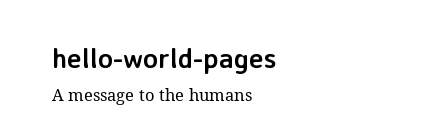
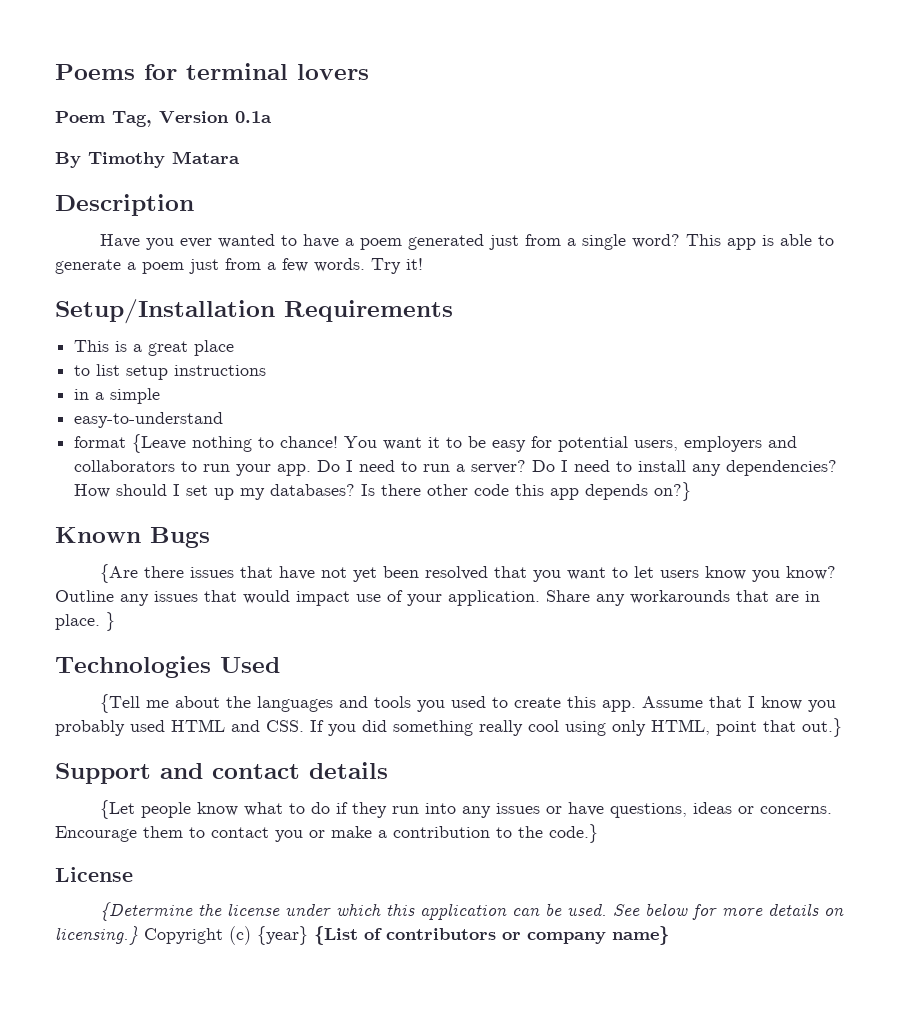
[52,48,276,74] [52,88,252,105] hello-world-pages // A message to the humans -> [55,63,369,80] [55,111,272,127] [55,151,240,168] [55,194,194,216] [100,234,835,250] [55,258,423,274] [55,299,453,324] [74,340,235,356] [74,364,267,380] [74,388,161,404] [74,412,224,428] [74,434,798,453] [74,460,838,476] [74,482,692,501] [55,527,210,548] [100,564,837,583] [55,590,820,606] [55,612,115,631] [55,656,280,678] [100,694,837,713] [55,718,842,737] [55,762,388,784] [100,800,833,819] [55,824,598,843] [55,867,133,882] [100,902,845,921] [55,926,669,945] Poems for terminal lovers // Poem Tag, Version 0.1a // By Timothy Matara // Description // Have you ever wanted to have a poem generated just from a single word? This app is able to generate a poem just from a few words. Try it! // Setup/Installation Requirements // This is a great place // to list setup instructions // in a simple // easy-to-understand // format {Leave nothing to chance! You want it to be easy for potential users, employers and collaborators to run your app. Do I need to run a server? Do I need to install any dependencies? How should I set up my databases? Is there other code this app depends on?} // Known Bugs // {Are there issues that have not yet been resolved that you want to let users know you know? Outline any issues that would impact use of your application. Share any workarounds that are in place. } // Technologies Used // {Tell me about the languages and tools you used to create this app. Assume that I know you probably used HTML and CSS. If you did something really cool using only HTML, point that out.} // Support and contact details // {Let people know what to do if they run into any issues or have questions, ideas or concerns. Encourage them to contact you or make a contribution to the code.} // License // {Determine the license under which this application can be used. See below for more details on licensing.} Copyright (c) {year} {List of contributors or company name}

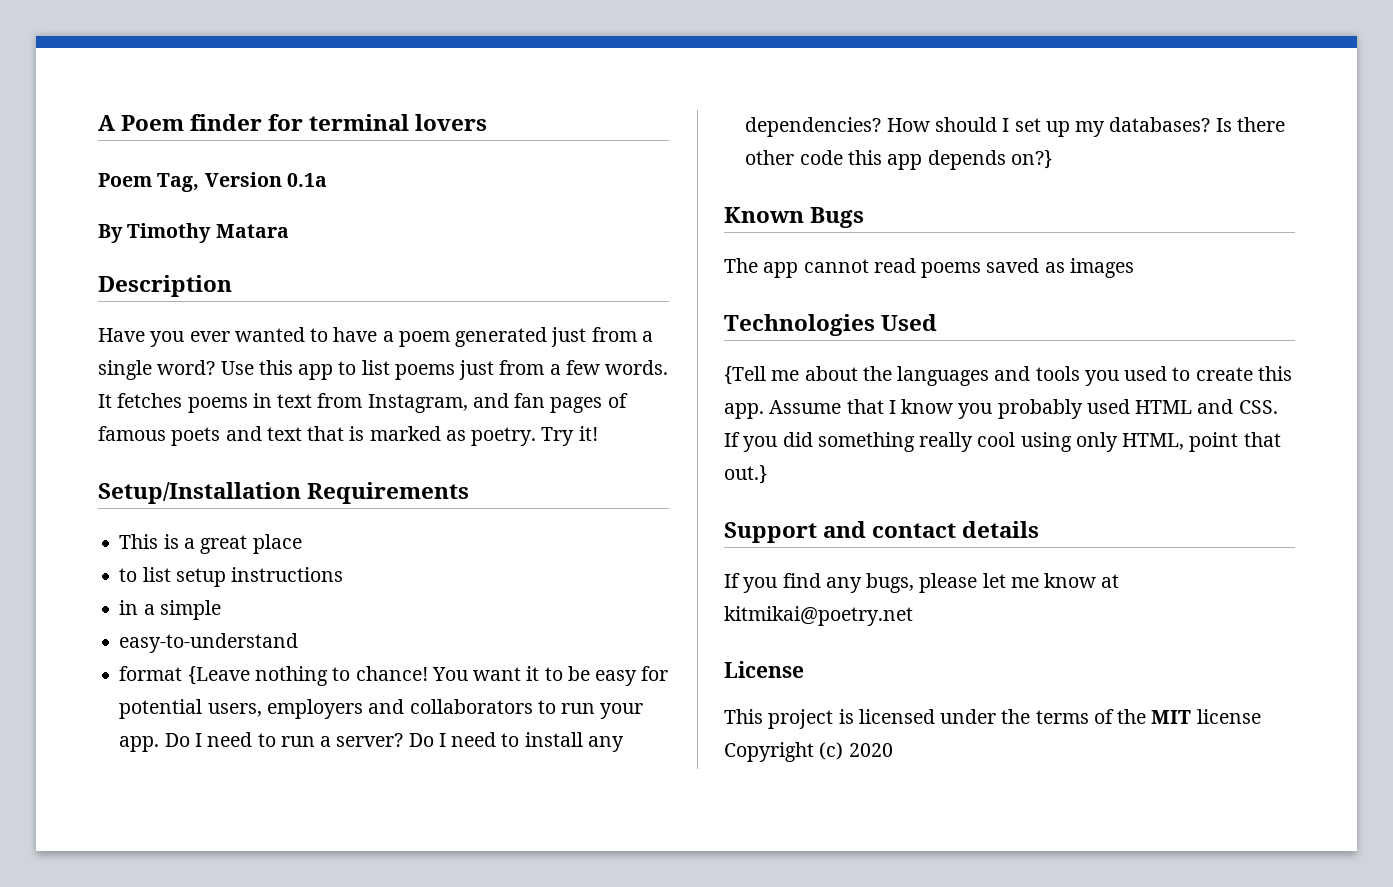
[55,64,135,80] Poems -> [98,114,263,131] A Poem finder
[686,234,835,250] [55,259,184,274] This app is able to generate a poem -> [220,360,455,380] Use this app to list poems
(365, 265) none -> [98,393,628,413] [98,426,537,446] It fetches poems in text from Instagram, and fan pages of famous poets and text that is marked as poetry.
[100,564,837,583] [55,590,820,606] [55,612,115,631] {Are there issues that have not yet been resolved that you want to let users know you know? Outline any issues that would impact use of your application. Share any workarounds that are in place. } -> [724,258,1134,278] The app cannot read poems saved as images
[100,800,833,819] [55,824,598,843] [55,867,133,882] [100,902,845,921] [55,926,669,945] {Let people know what to do if they run into any issues or have questions, ideas or concerns. Encourage them to contact you or make a contribution to the code.} // License // {Determine the license under which this application can be used. See below for more details on licensing.} Copyright (c) {year} {List of contributors or company name} -> [724,573,1120,593] [724,606,913,626] [724,661,804,678] [724,709,1261,729] [724,742,893,762] If you find any bugs, please let me know at kitmikai@poetry.net // License // This project is licensed under the terms of the MIT license Copyright (c) 2020

